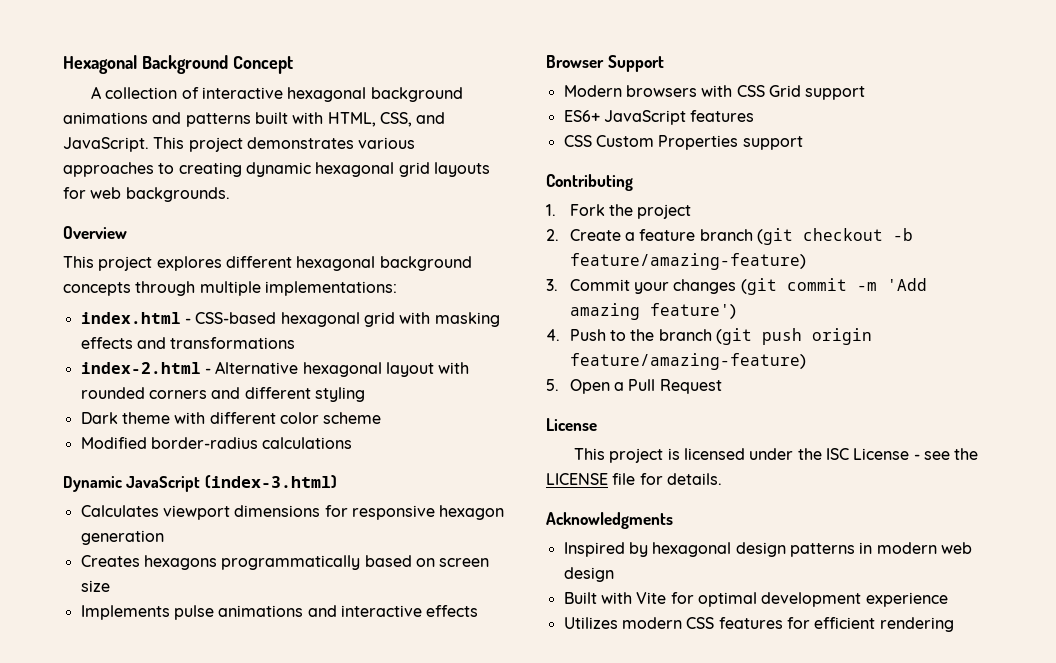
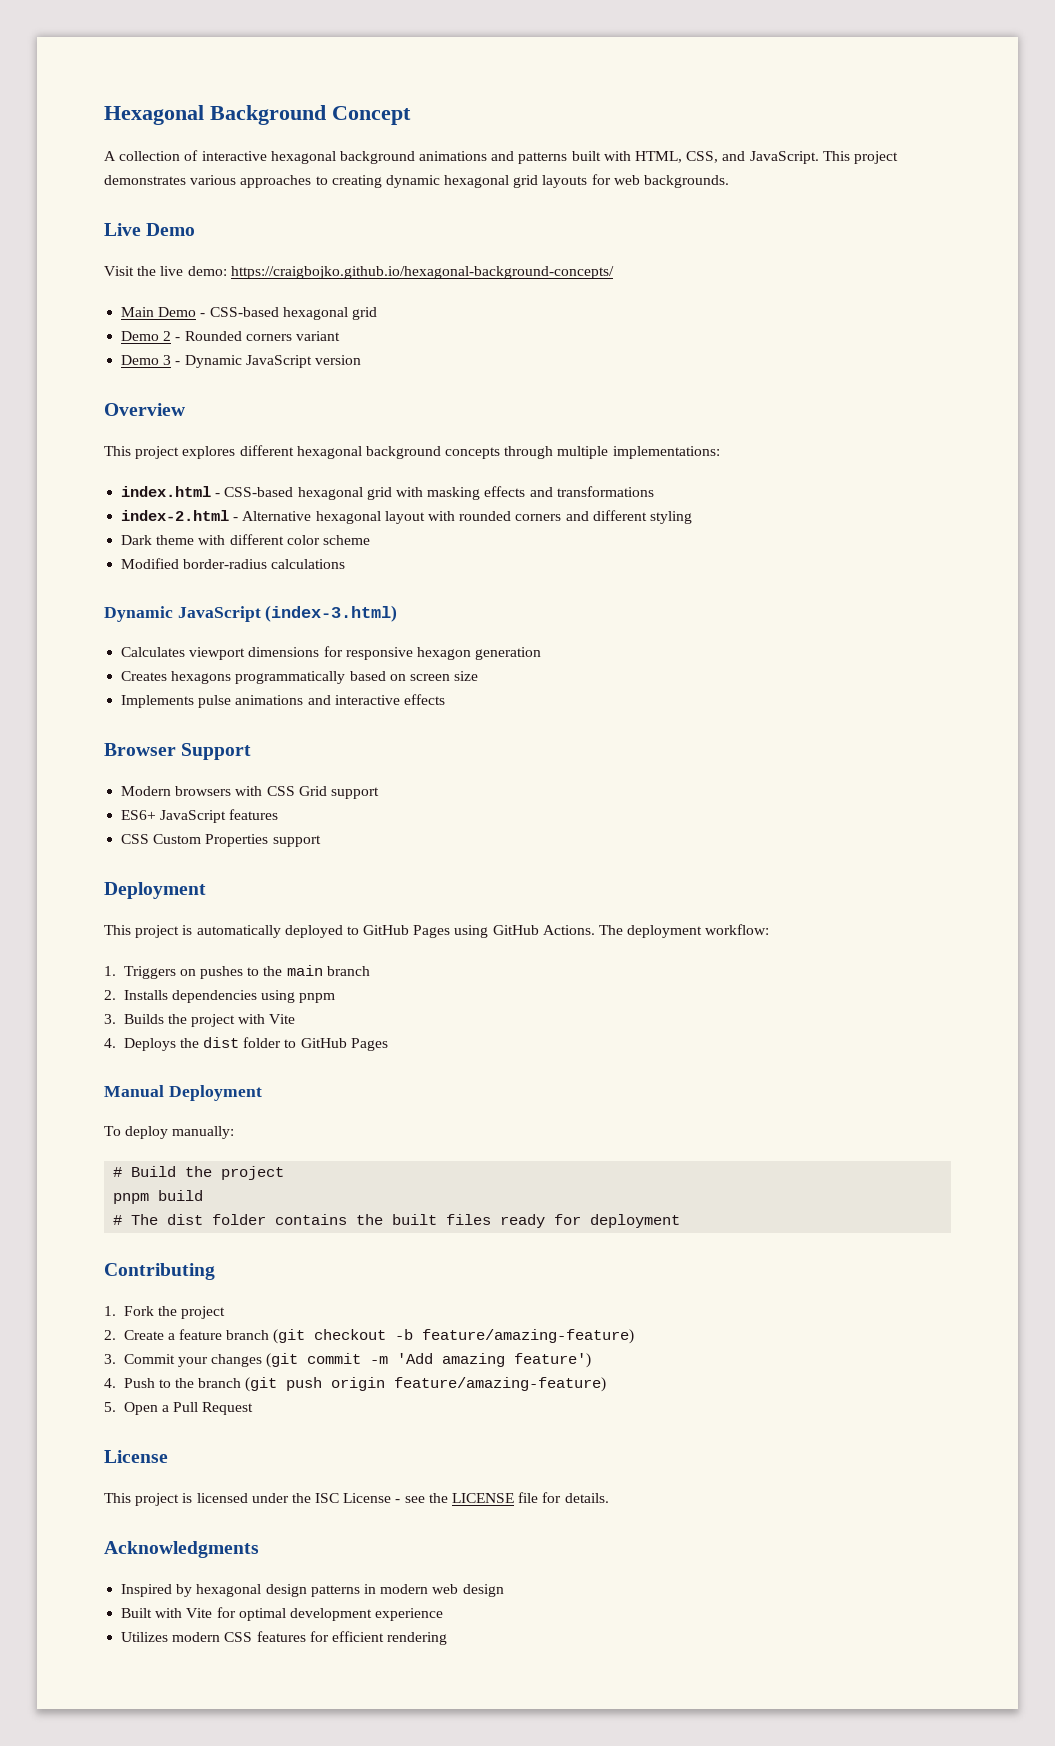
(230, 194) none -> [104,223,196,236] [104,266,614,279] [121,307,377,320] [121,331,340,341] [121,355,361,368] // Live Demo // Visit the live demo: https://craigbojko.github.io/hexagonal-background-concepts/ // Main Demo - CSS-based hexagonal grid // Demo 2 - Rounded corners variant // Demo 3 - Dynamic JavaScript version
(803, 143) none -> [104,882,206,899] [104,924,770,938] [104,965,370,979] [104,990,336,1003] [104,1014,296,1027] [104,1037,388,1051] [104,1085,262,1101] [104,1126,235,1139] [113,1166,285,1180] [113,1190,204,1204] [113,1214,681,1228] // Deployment // This project is automatically deployed to GitHub Pages using GitHub Actions. The deployment workflow: // 1. Triggers on pushes to the main branch // 2. Installs dependencies using pnpm // 3. Builds the project with Vite // 4. Deploys the dist folder to GitHub Pages // Manual Deployment // To deploy manually: // # Build the project // pnpm build // # The dist folder contains the built files ready for deployment

